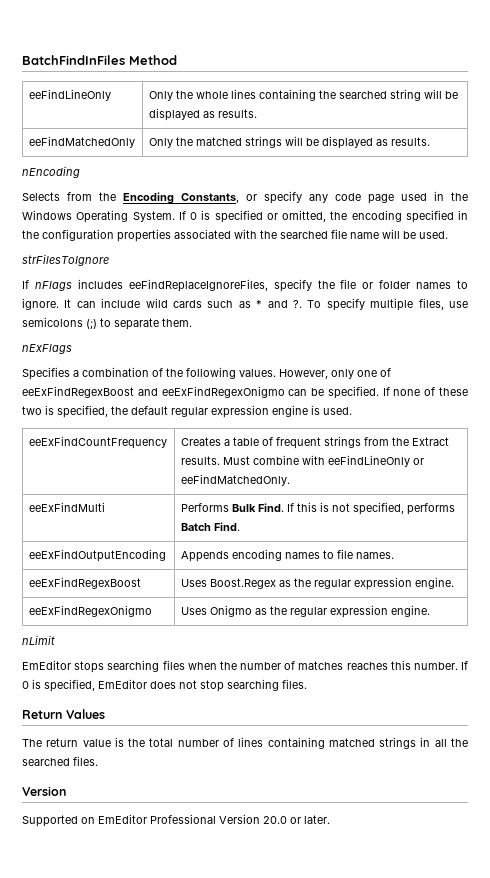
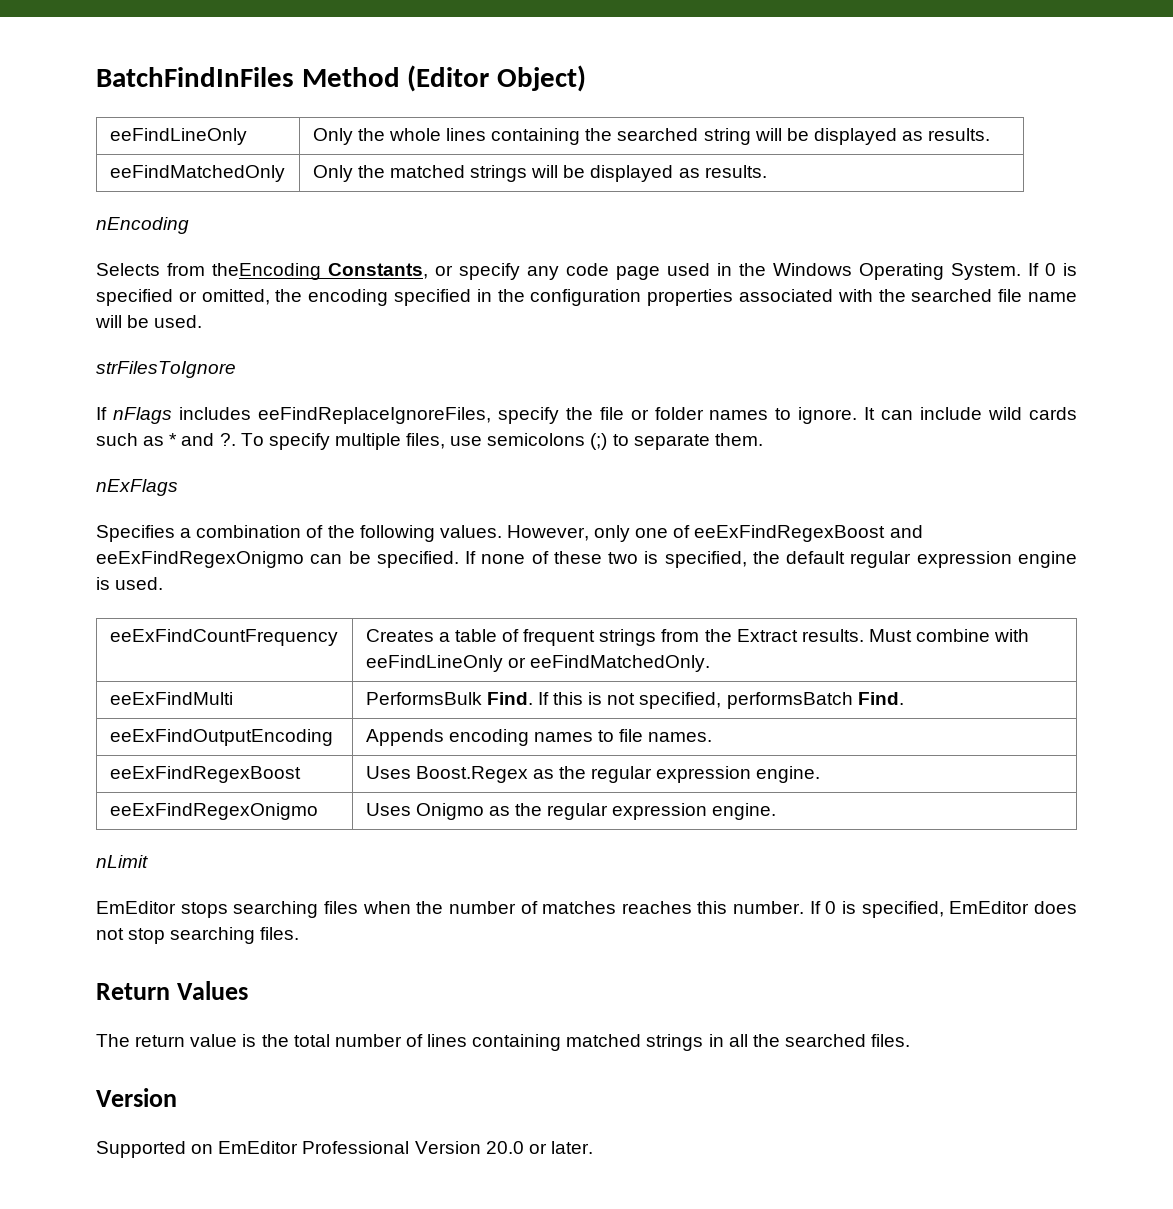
(177, 60) none -> [407,65,587,92] (Editor Object)
[99,192,174,204] the Encoding -> [212,263,321,280] theEncoding
[180,503,256,512] Performs Bulk -> [365,692,482,705] PerformsBulk
[406,503,455,515] [180,523,211,531] performs Batch -> [726,692,853,709] performsBatch

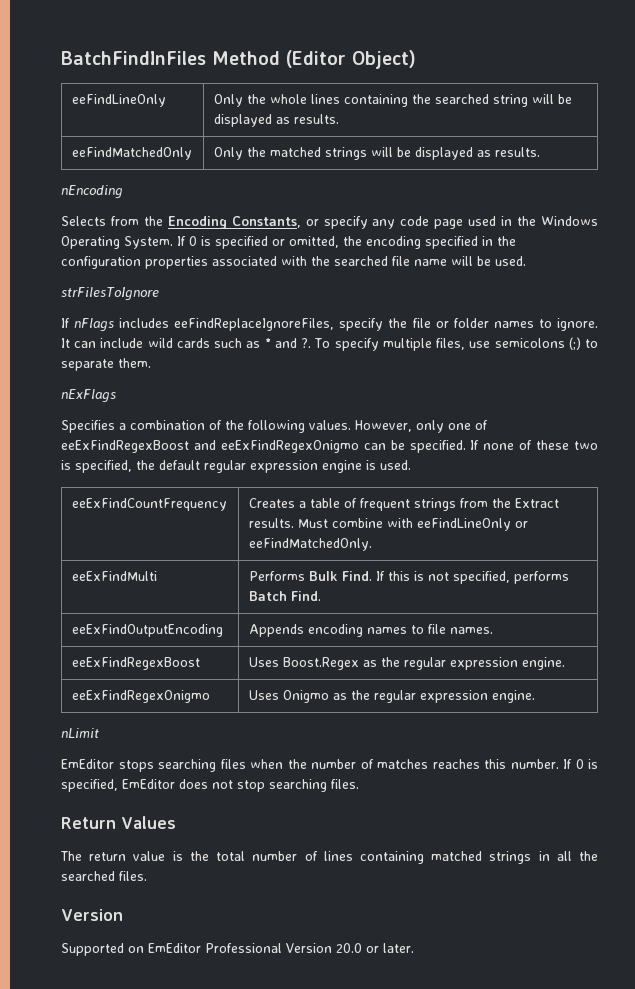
[212,263,321,280] theEncoding -> [143,216,227,229] the Encoding
[365,692,482,705] PerformsBulk -> [248,571,338,581] Performs Bulk
[726,692,853,709] performsBatch -> [513,571,569,584] [248,591,287,601] performs Batch

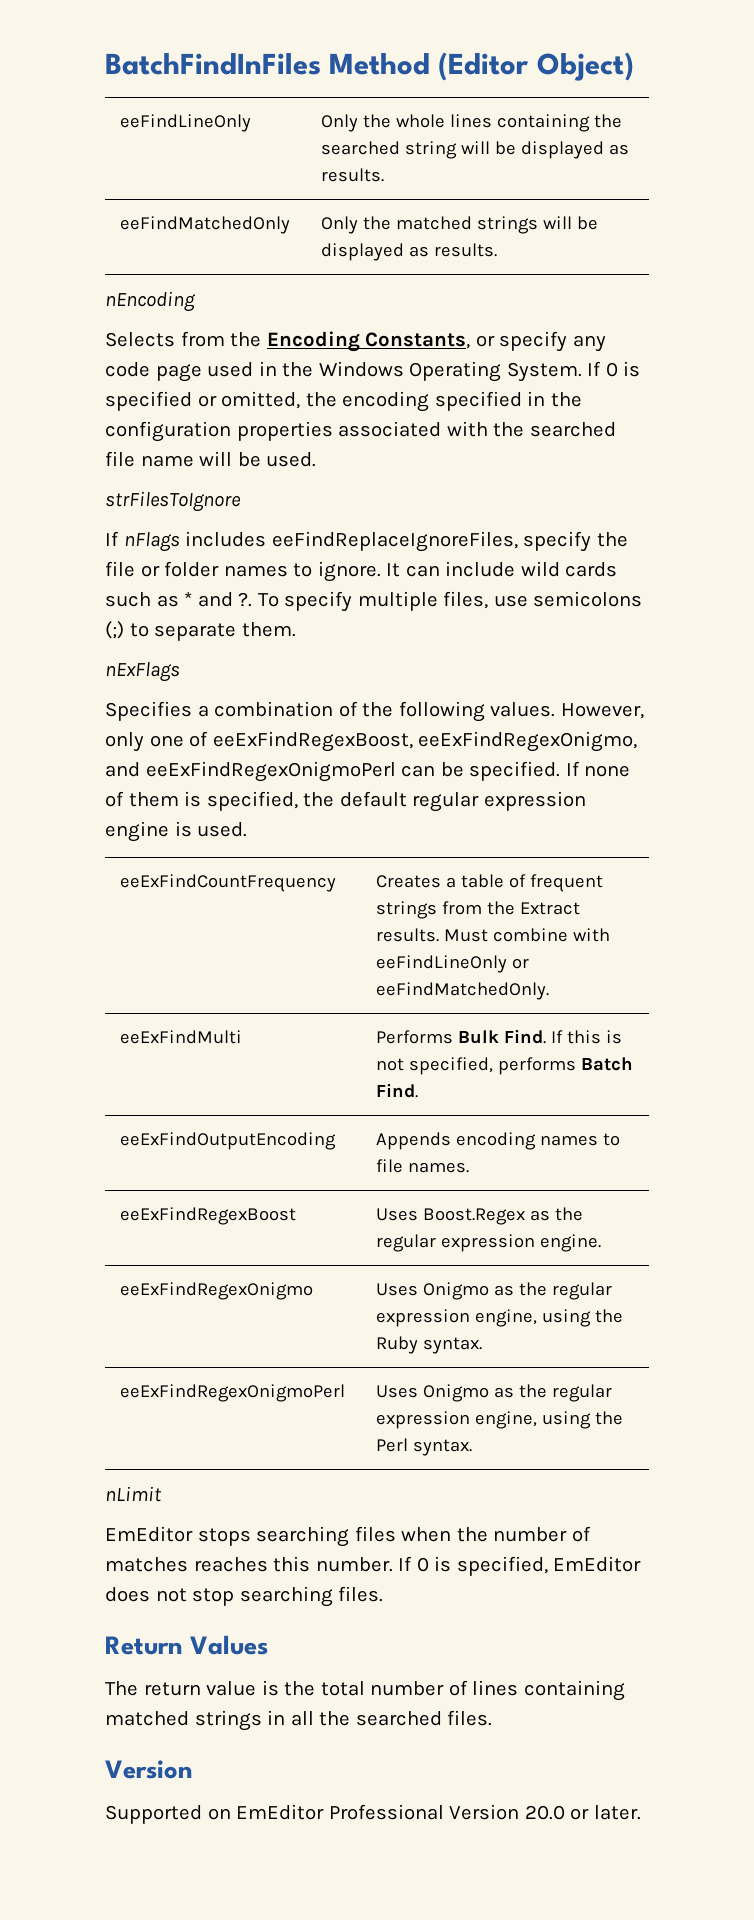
[61,440,359,453] eeExFindRegexBoost and eeExFindRegexOnigmo -> [212,731,638,752] [105,761,396,782] eeExFindRegexBoost, eeExFindRegexOnigmo, and eeExFindRegexOnigmoPerl
[536,440,598,450] these two -> [128,792,179,807] them
[491,690,535,703] engine. -> [475,1309,624,1327] [376,1336,483,1354] [120,1384,346,1402] [376,1384,613,1402] [376,1411,624,1429] [376,1438,473,1456] engine, using the Ruby syntax. // eeExFindRegexOnigmoPerl | Uses Onigmo as the regular expression engine, using the Perl syntax.

